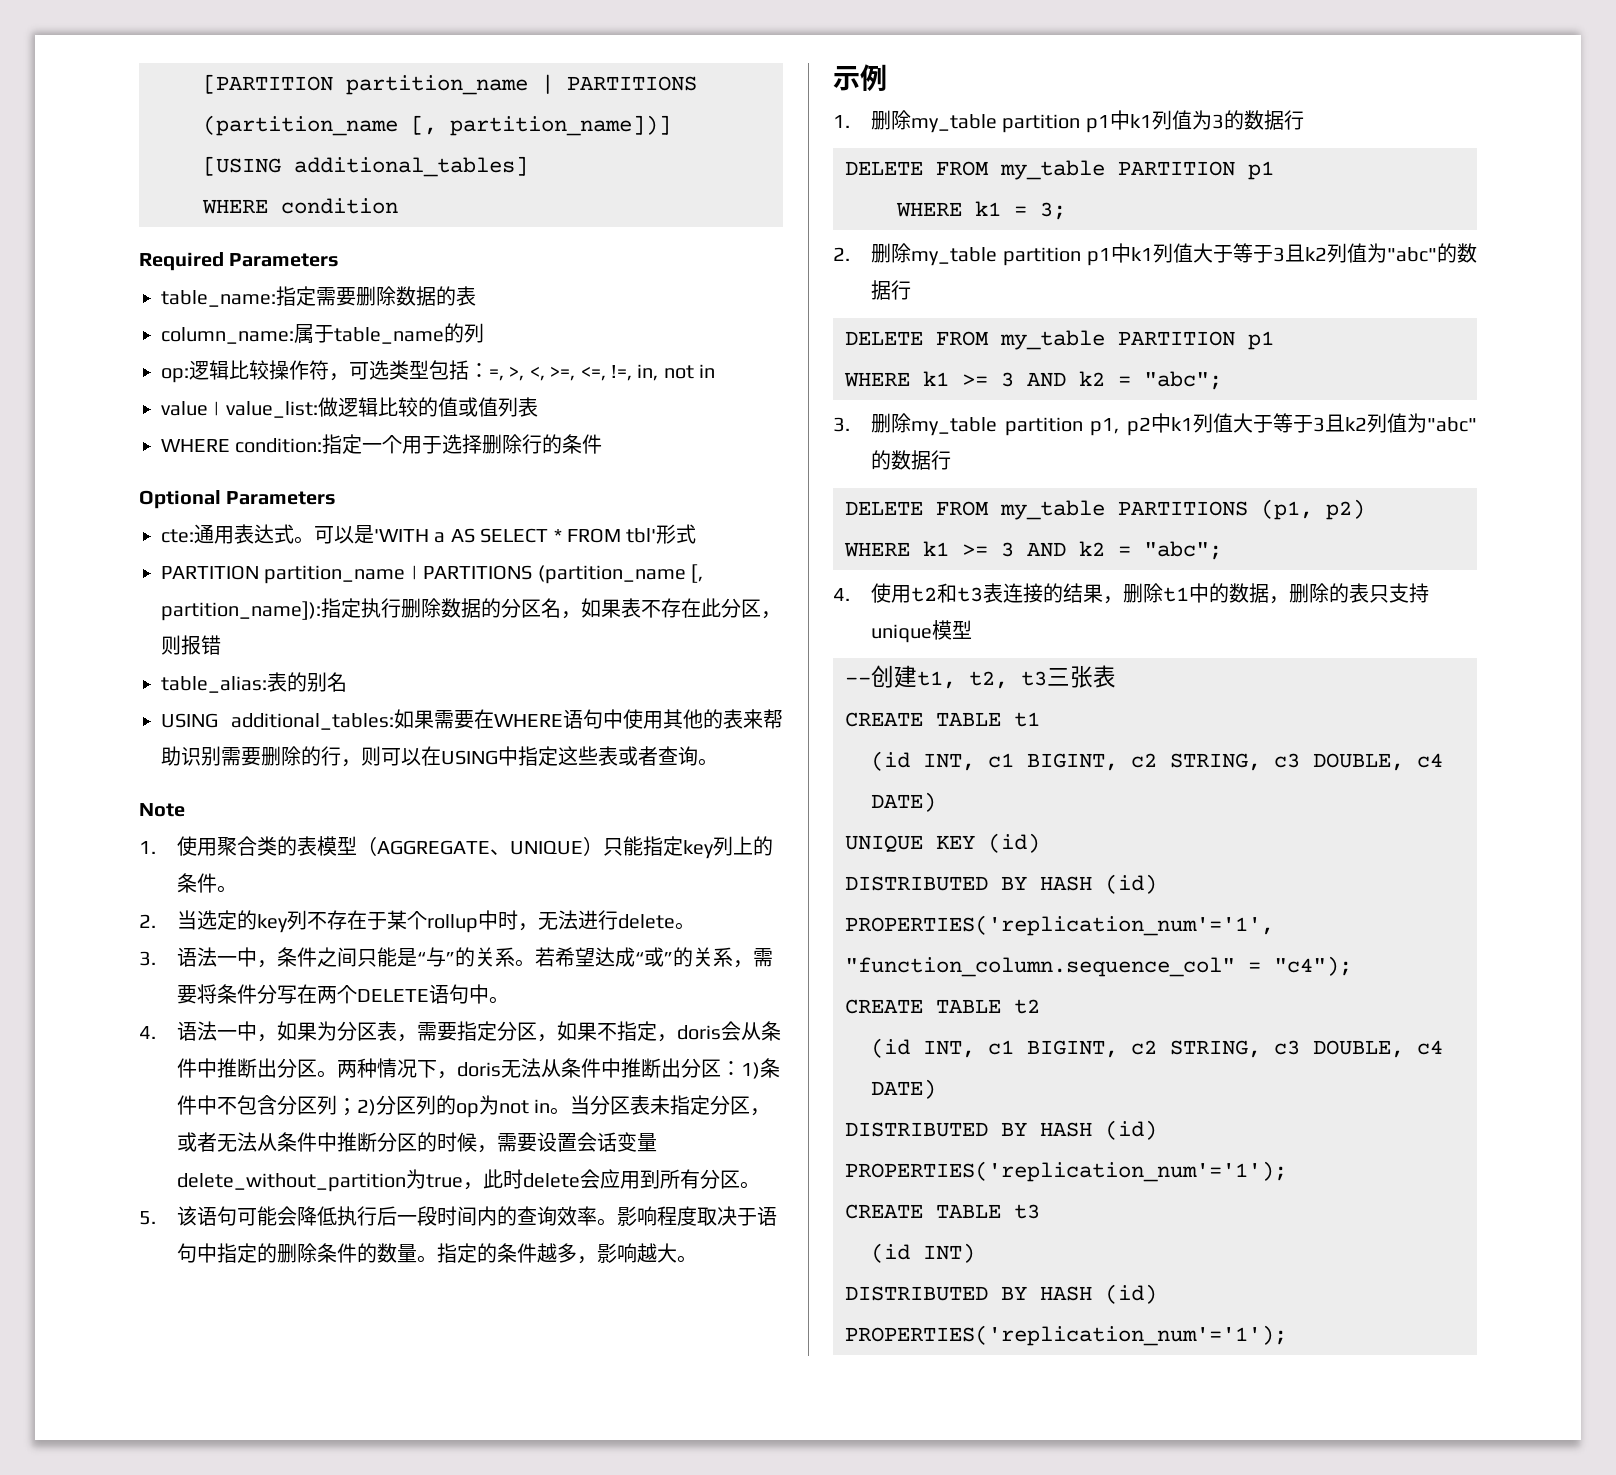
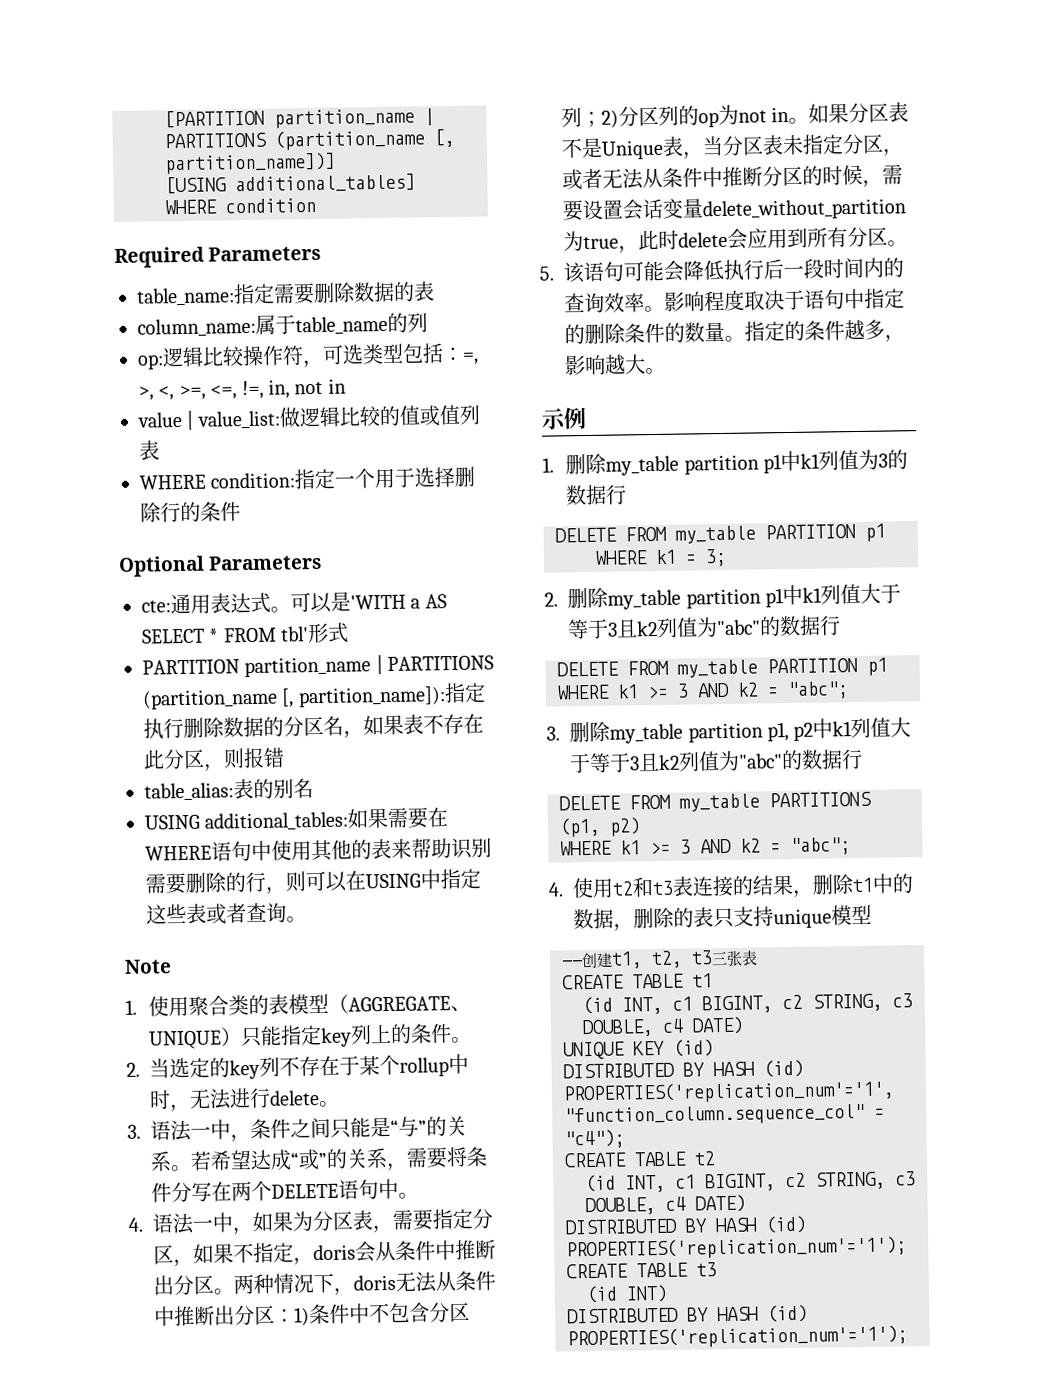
(571, 1111) none -> [808,102,910,124] [561,136,704,160] 如果分区表不是Unique表，

